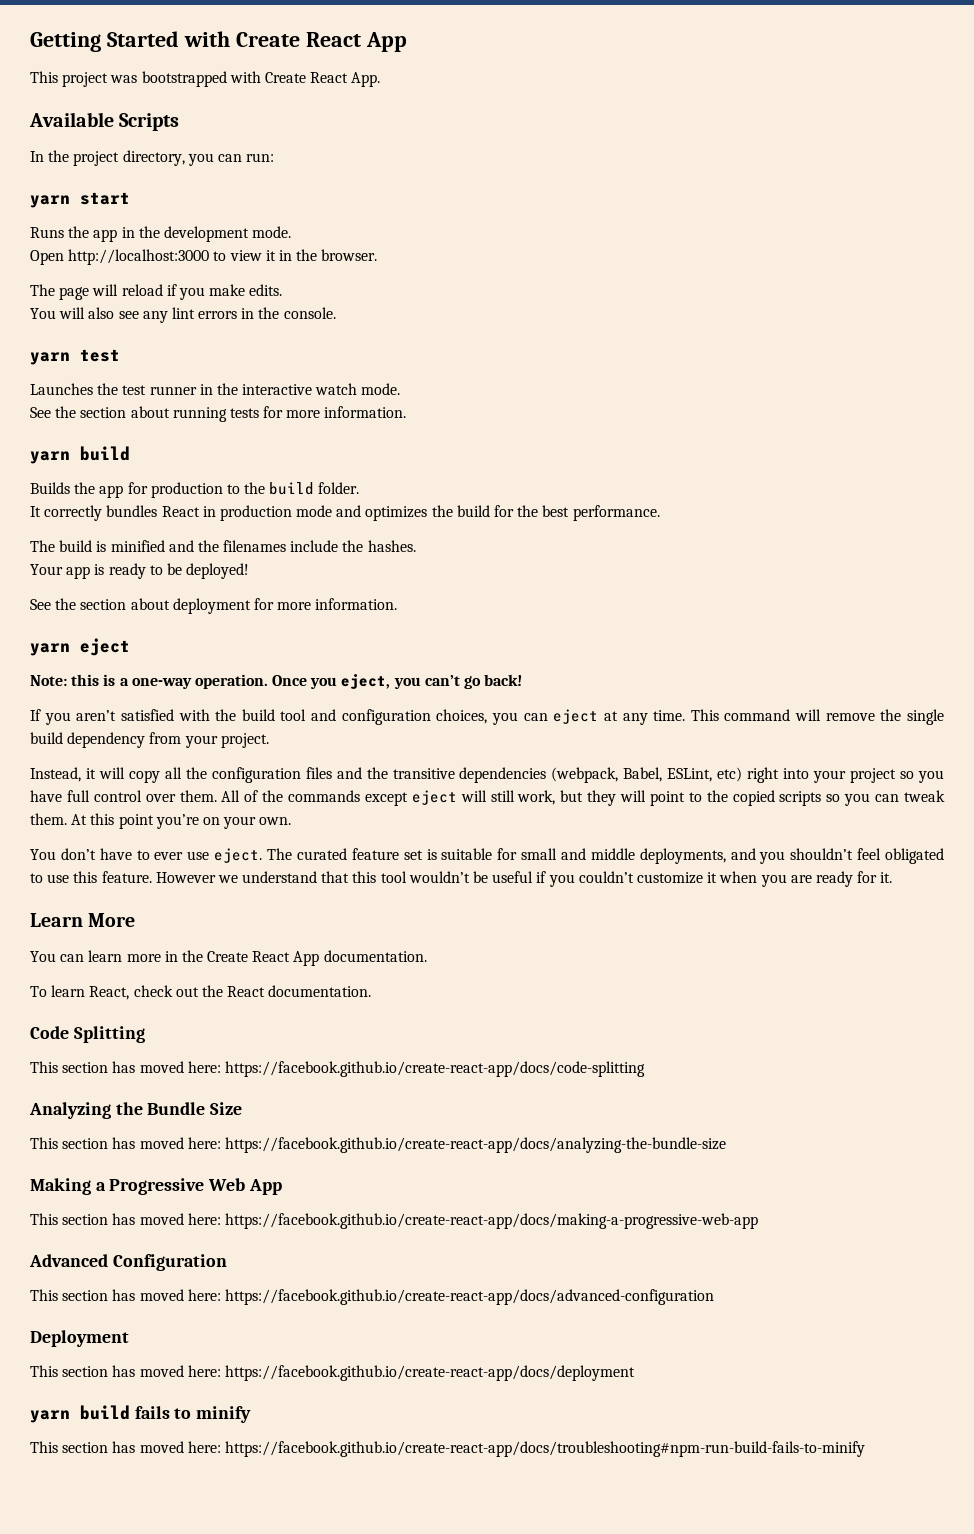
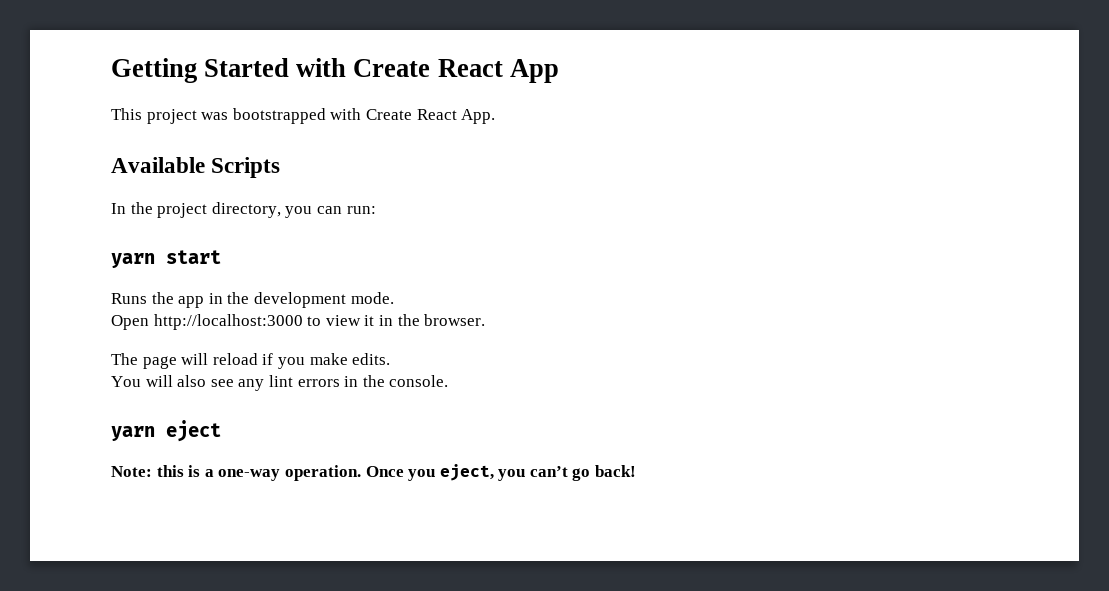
[30,349,120,365] [30,383,401,395] [30,406,407,422] [30,446,130,464] [30,482,360,498] [30,505,660,521] [30,540,416,552] [30,563,250,579] [30,598,398,614] // yarn test // Launches the test runner in the interactive watch mode. // See the section about running tests for more information. // yarn build // Builds the app for production to the build folder. // It correctly bundles React in production mode and optimizes the build for the best performance. // The build is minified and the filenames include the hashes. // Your app is ready to be deployed! // See the section about deployment for more information. -> (449, 381) none
[30,709,944,725] [30,732,269,748] [30,767,945,783] [30,790,945,806] [30,813,292,829] [30,848,945,864] [30,871,893,887] [30,913,136,927] [30,950,427,966] [30,985,372,1000] [30,1026,145,1043] [30,1061,645,1077] [29,1102,243,1119] [30,1137,726,1153] [30,1178,282,1195] [30,1213,758,1229] [29,1254,227,1271] [30,1289,714,1305] [30,1330,129,1347] [30,1365,635,1381] [30,1405,252,1423] [30,1441,865,1457] // If you aren’t satisfied with the build tool and configuration choices, you can eject at any time. This command will remove the single build dependency from your project. // Instead, it will copy all the configuration files and the transitive dependencies (webpack, Babel, ESLint, etc) right into your project so you have full control over them. All of the commands except eject will still work, but they will point to the copied scripts so you can tweak them. At this point you’re on your own. // You don’t have to ever use eject. The curated feature set is suitable for small and middle deployments, and you shouldn’t feel obligated to use this feature. However we understand that this tool wouldn’t be useful if you couldn’t customize it when you are ready for it. // Learn More // You can learn more in the Create React App documentation. // To learn React, check out the React documentation. // Code Splitting // This section has moved here: https://facebook.github.io/create-react-app/docs/code-splitting // Analyzing the Bundle Size // This section has moved here: https://facebook.github.io/create-react-app/docs/analyzing-the-bundle-size // Making a Progressive Web App // This section has moved here: https://facebook.github.io/create-react-app/docs/making-a-progressive-web-app // Advanced Configuration // This section has moved here: https://facebook.github.io/create-react-app/docs/advanced-configuration // Deployment // This section has moved here: https://facebook.github.io/create-react-app/docs/deployment // yarn build fails to minify // This section has moved here: https://facebook.github.io/create-react-app/docs/troubleshooting#npm-run-build-fails-to-minify -> (637, 471) none

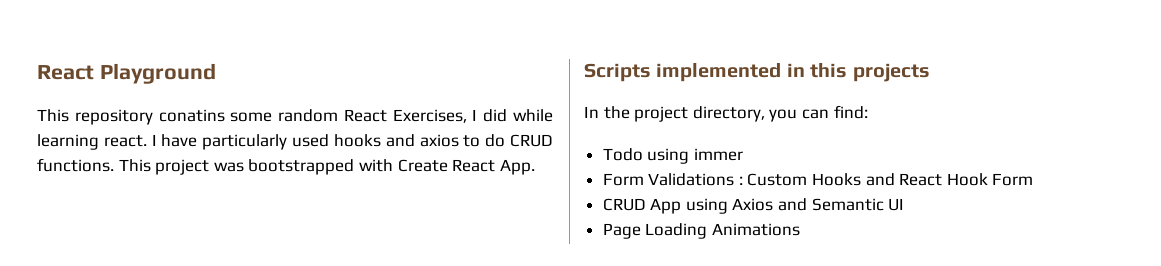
[111,58,559,83] Getting Started with Create React App // -> [37,63,216,84] [37,109,553,125] [37,134,553,150] [37,158,114,172] React Playground // This repository conatins some random React Exercises, I did while learning react. I have particularly used hooks and axios to do CRUD functions.
[111,157,205,173] Available -> (535, 167) none
(281, 167) none -> [656,63,930,82] implemented in this projects
[346,206,376,214] [111,250,221,268] [111,292,394,308] [111,314,486,330] [111,353,391,369] [111,375,449,391] [111,420,221,442] [111,464,637,481] run: // yarn start // Runs the app in the development mode. // Open http://localhost:3000 to view it in the browser. // The page will reload if you make edits. // You will also see any lint errors in the console. // yarn eject // Note: this is a one-way operation. Once you eject, you can’t go back! -> [833,105,868,119] [602,148,743,164] [602,173,1034,186] [602,198,905,214] [602,223,800,239] find: // Todo using immer // Form Validations : Custom Hooks and React Hook Form // CRUD App using Axios and Semantic UI // Page Loading Animations

